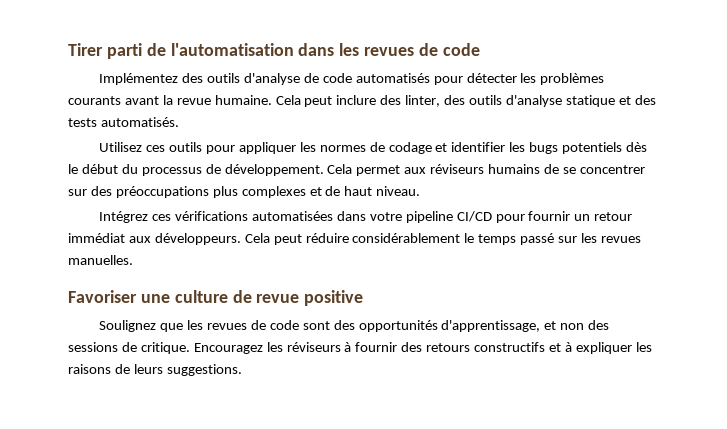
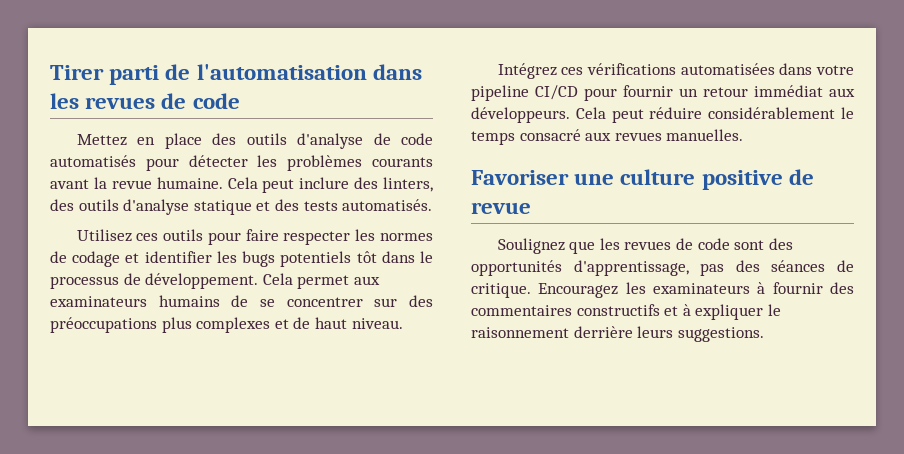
[99,73,179,85] Implémentez -> [76,133,202,149] Mettez en place
[405,95,441,107] linter, -> [383,177,433,192] linters,
[238,142,296,154] appliquer -> [245,229,351,245] faire respecter
[626,142,648,152] [68,164,138,174] dès le début du -> [356,251,434,263] tôt dans le
[430,164,485,174] réviseurs -> [50,296,147,307] examinateurs
[520,233,598,245] passé sur les -> [519,129,612,141] consacré aux
(228, 296) none -> [701,170,783,190] positive
[304,290,364,306] positive -> (531, 208) none
[544,320,610,330] [68,342,118,352] et non des sessions -> [700,260,826,276] pas des séances
[286,342,341,352] réviseurs -> [653,283,750,294] examinateurs
[426,343,471,352] retours -> [471,305,572,316] commentaires
[635,342,652,352] [68,364,130,374] les raisons de -> [767,304,781,316] [471,326,633,338] le raisonnement derrière

